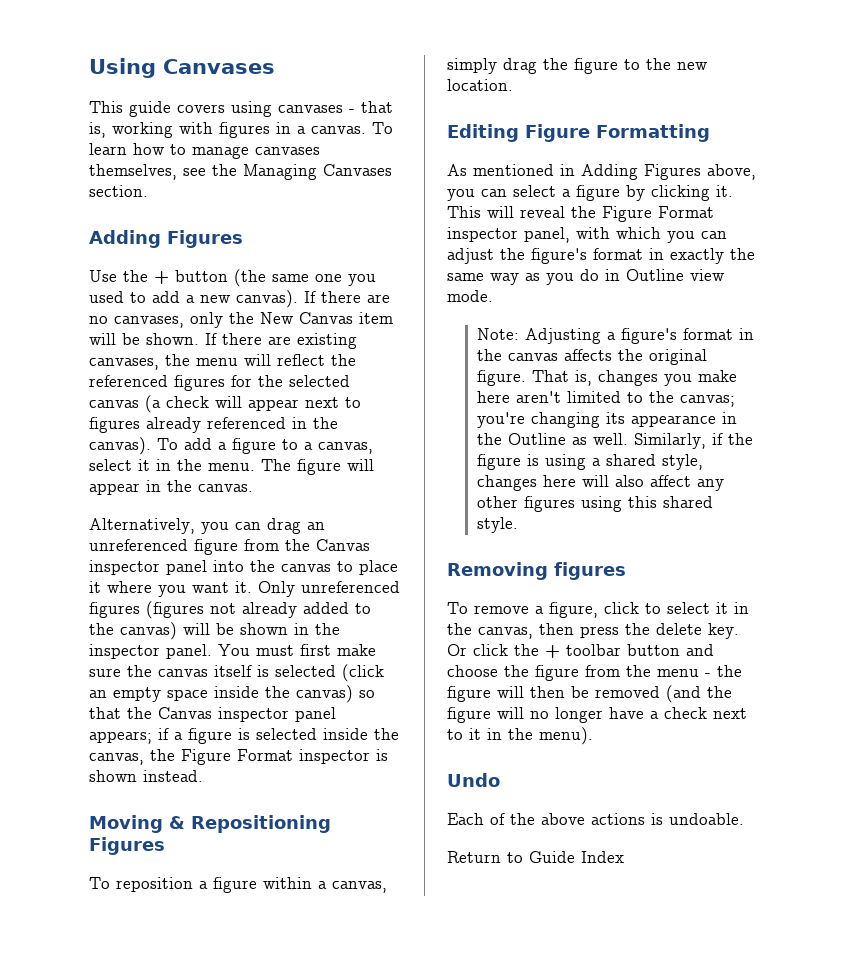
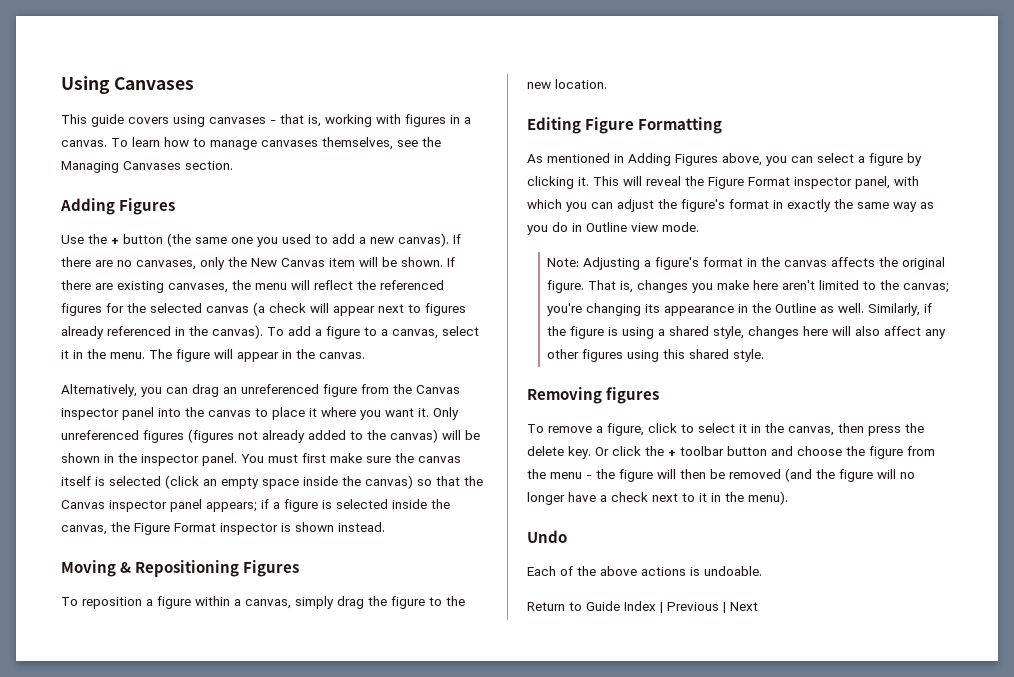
(624, 857) none -> [660,602,758,613] | Previous | Next

